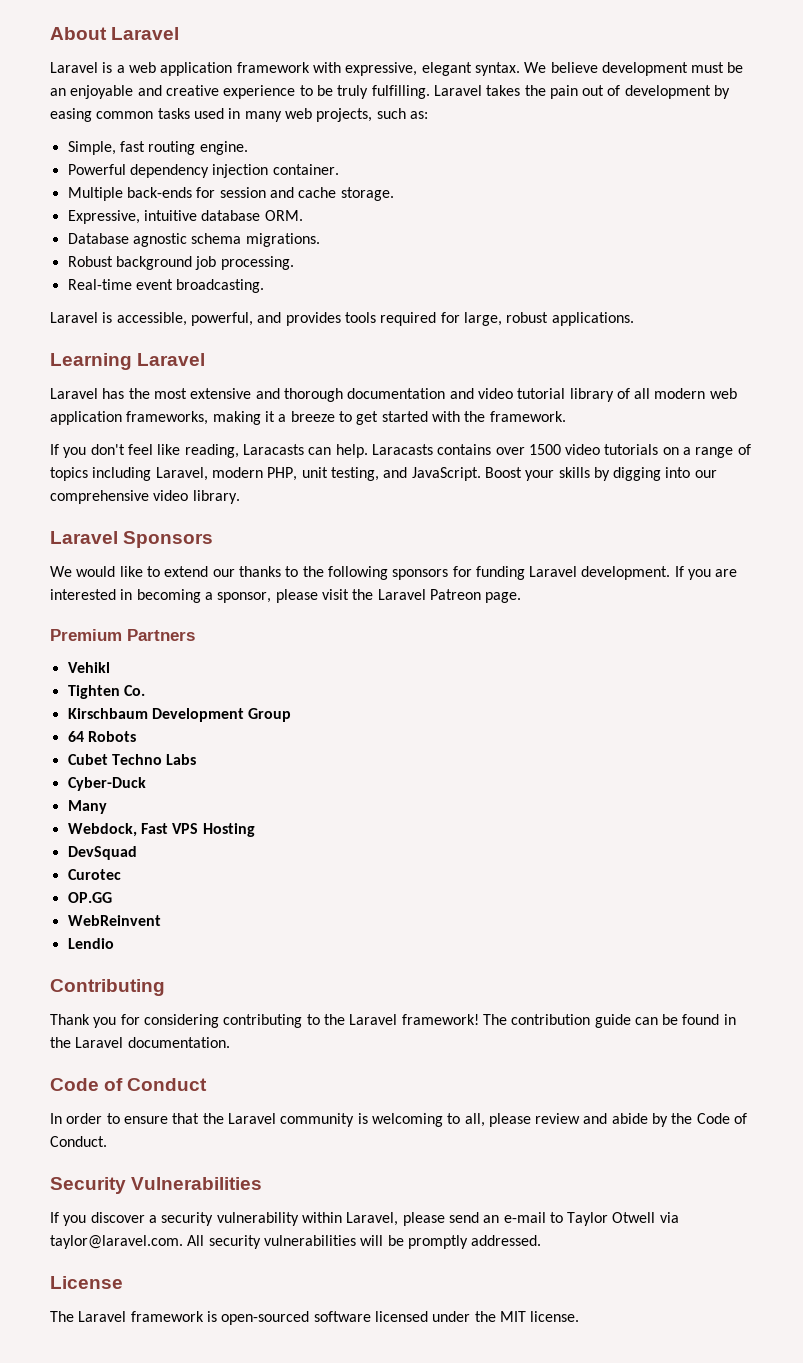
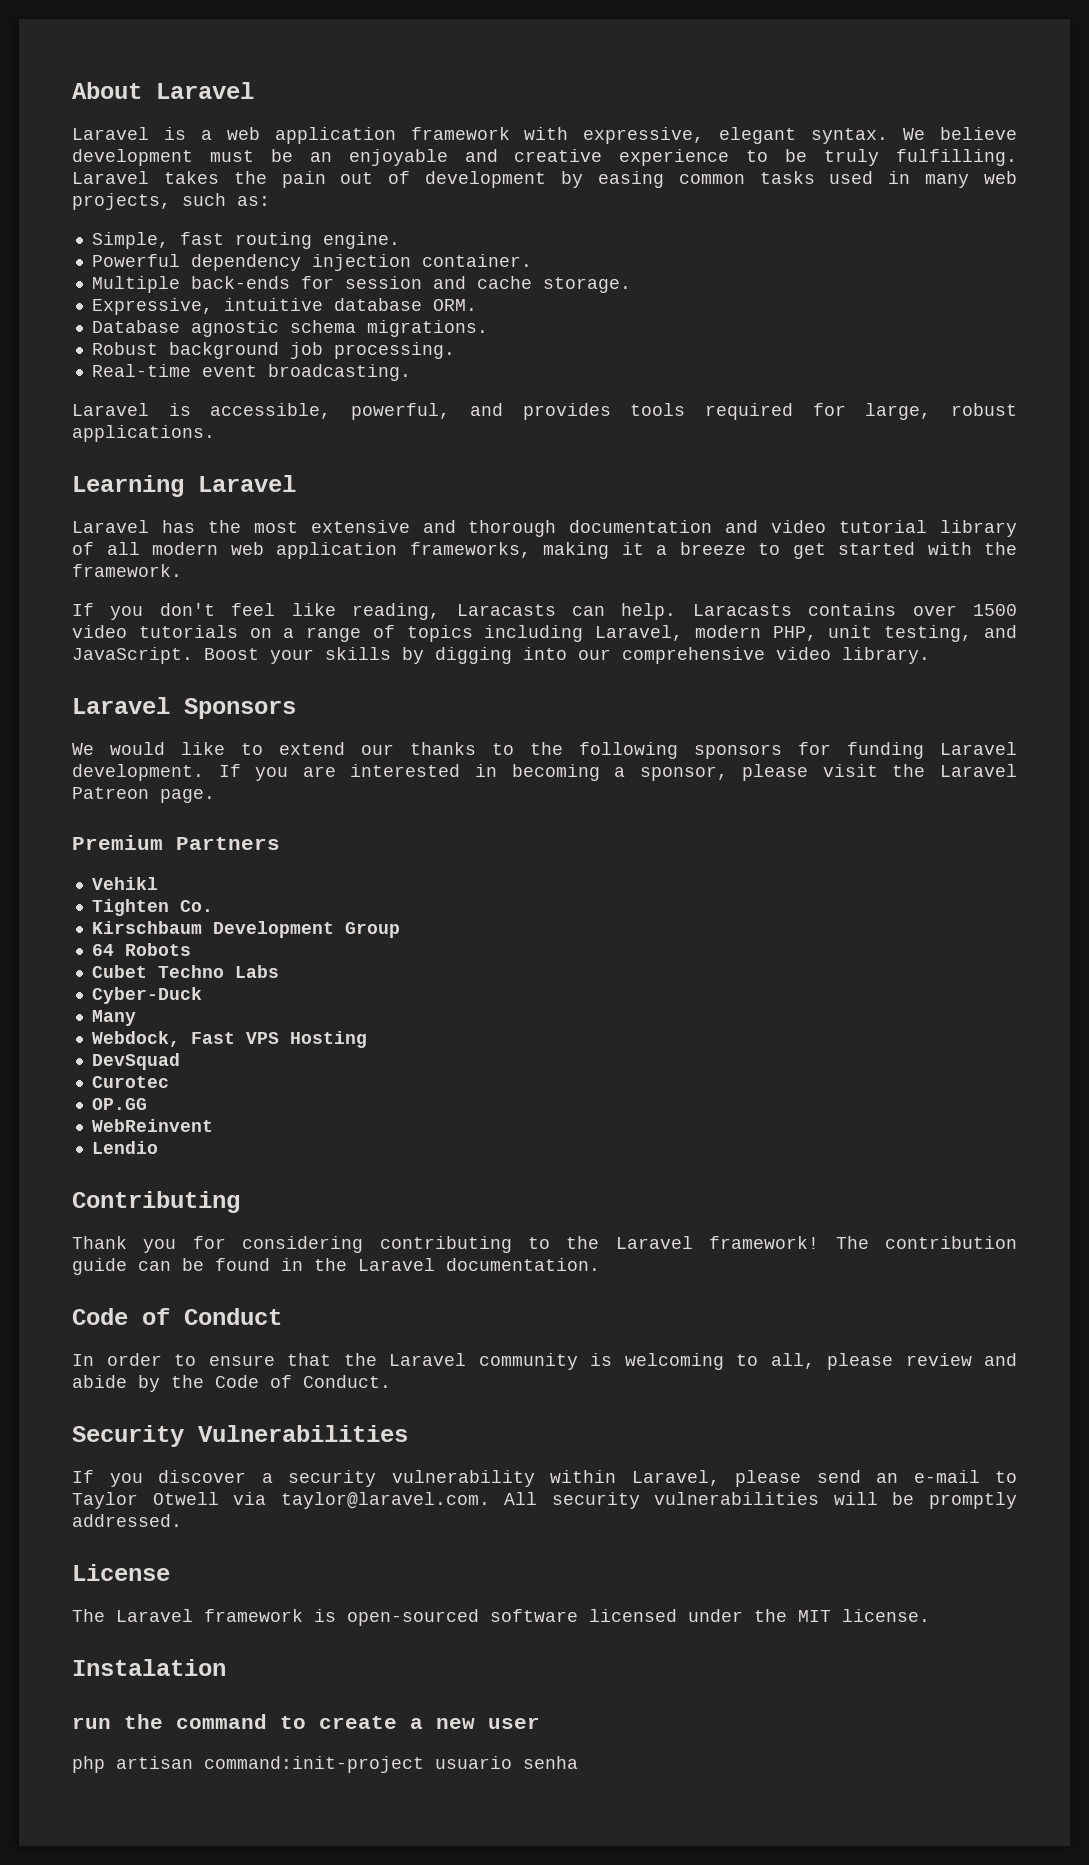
(580, 1316) none -> [72,1659,226,1676] [72,1714,540,1729] [72,1756,578,1773] // Instalation // run the command to create a new user // php artisan command:init-project usuario senha

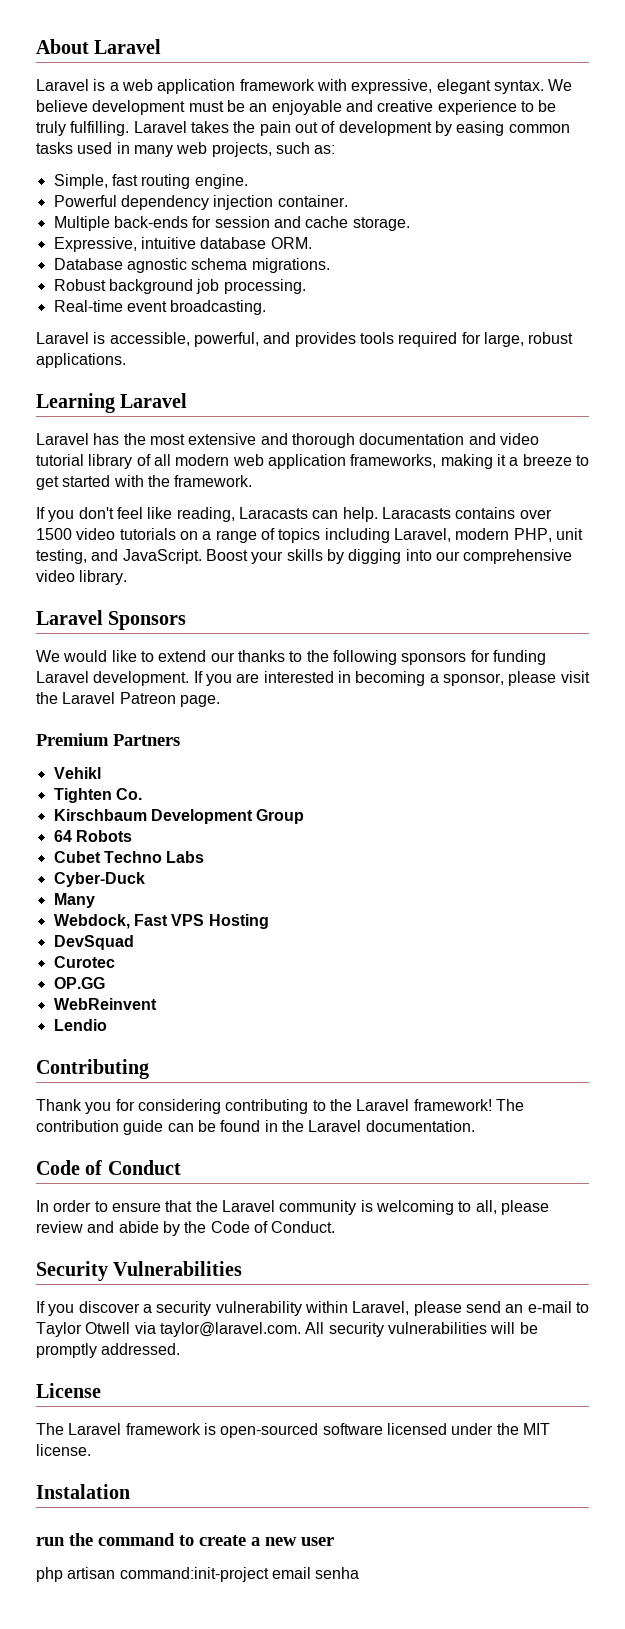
[435,1756,512,1769] usuario -> [271,1567,311,1579] email

